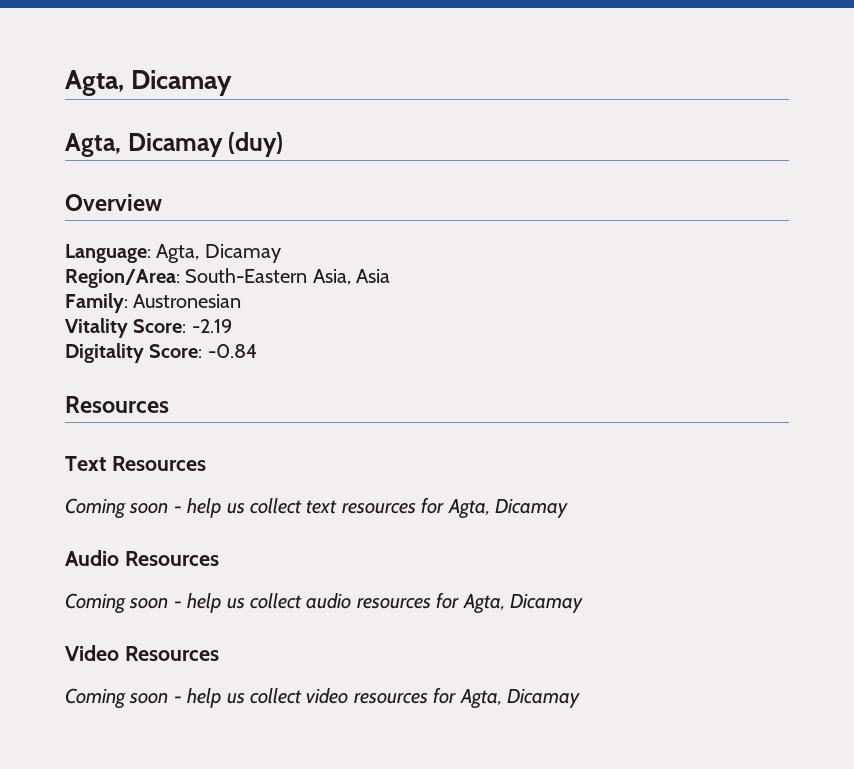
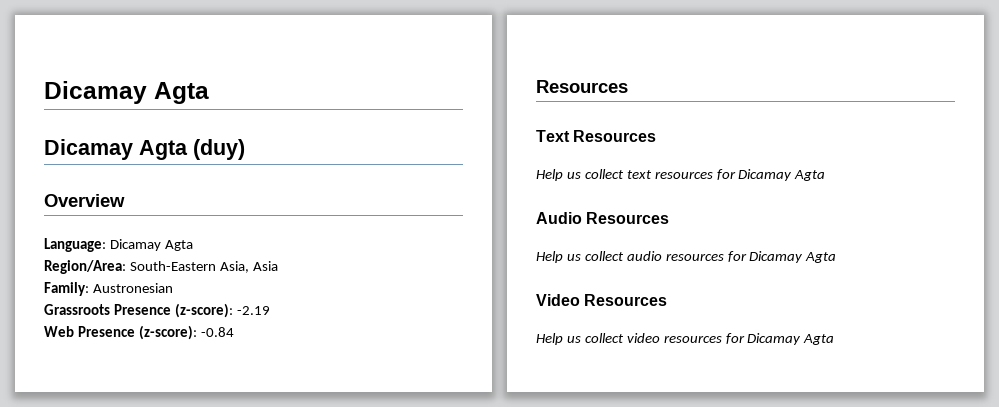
[65,70,233,96] [65,133,223,157] Agta, Dicamay // Agta, Dicamay -> [44,81,209,104] [44,139,188,160] Dicamay Agta // Dicamay Agta
[156,244,281,263] Agta, Dicamay -> [109,239,193,251] Dicamay Agta
[65,318,232,338] [65,343,203,363] Vitality Score: -2.19 // Digitality Score: -> [44,303,270,318] [44,325,197,340] Grassroots Presence (z-score): -2.19 // Web Presence (z-score):
[65,498,222,519] Coming soon - help -> [536,169,563,181] Help
[447,499,568,519] Agta, Dicamay -> [738,169,826,181] Dicamay Agta
[65,593,222,614] Coming soon - help -> [536,251,563,263] Help
[462,594,583,614] Agta, Dicamay -> [749,251,837,263] Dicamay Agta
[65,688,222,709] Coming soon - help -> [536,333,563,345] Help
[459,689,580,709] Agta, Dicamay -> [747,333,835,345] Dicamay Agta

